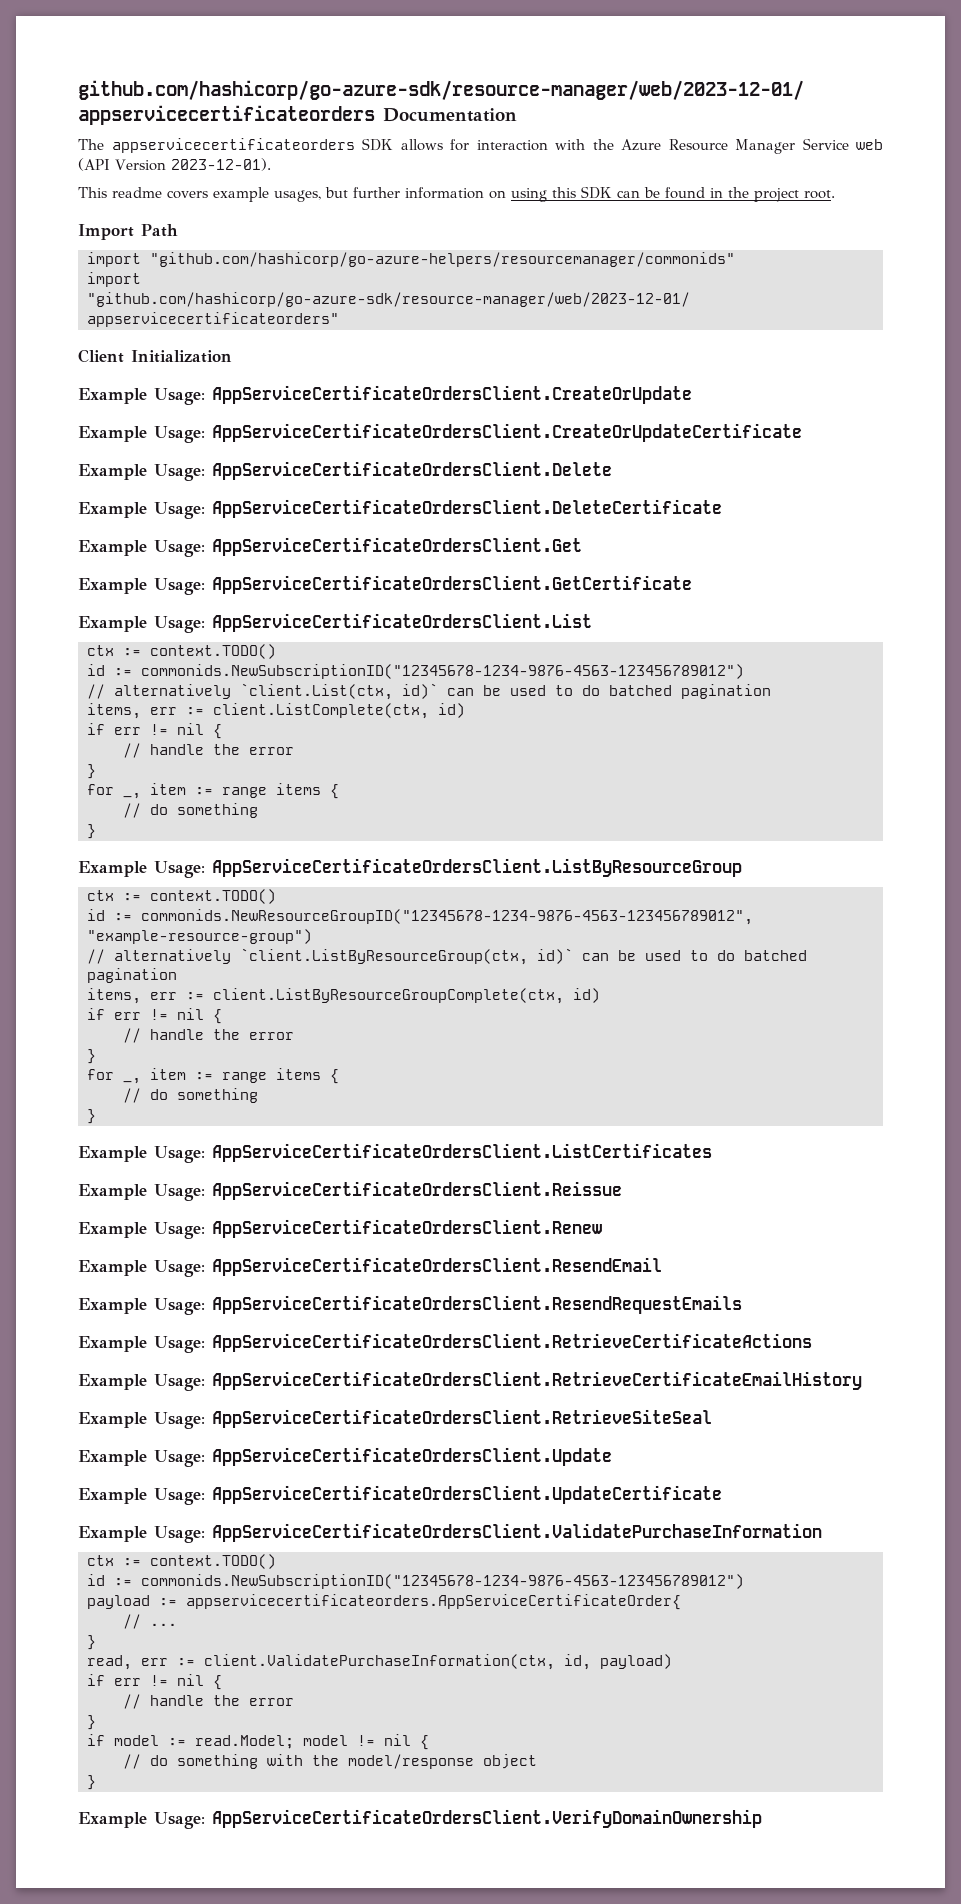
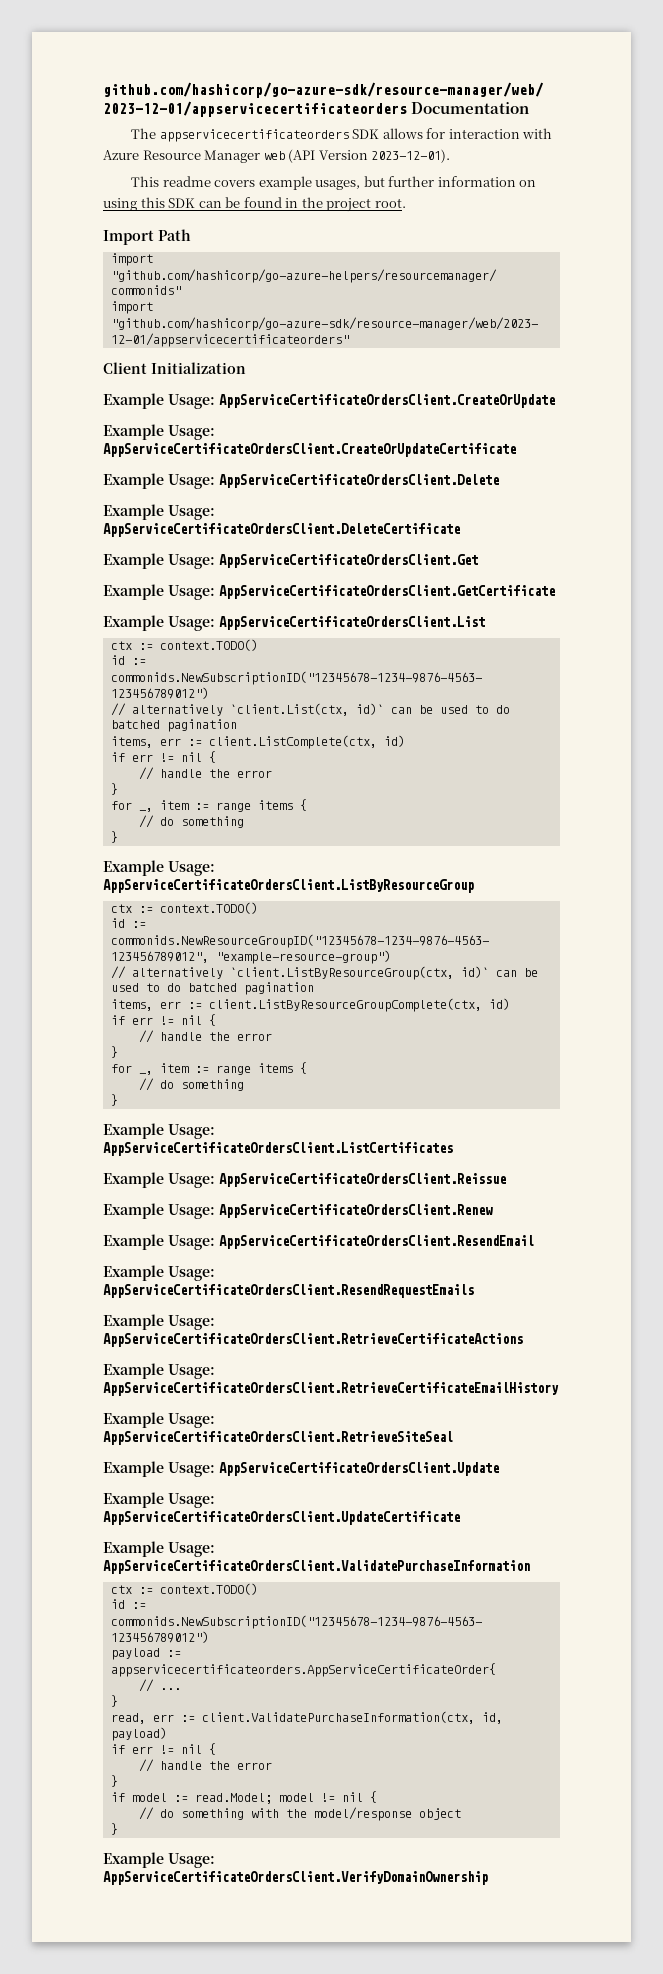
[592,139,614,150] the -> (553, 133) none
[802,138,849,150] Service -> (261, 156) none

